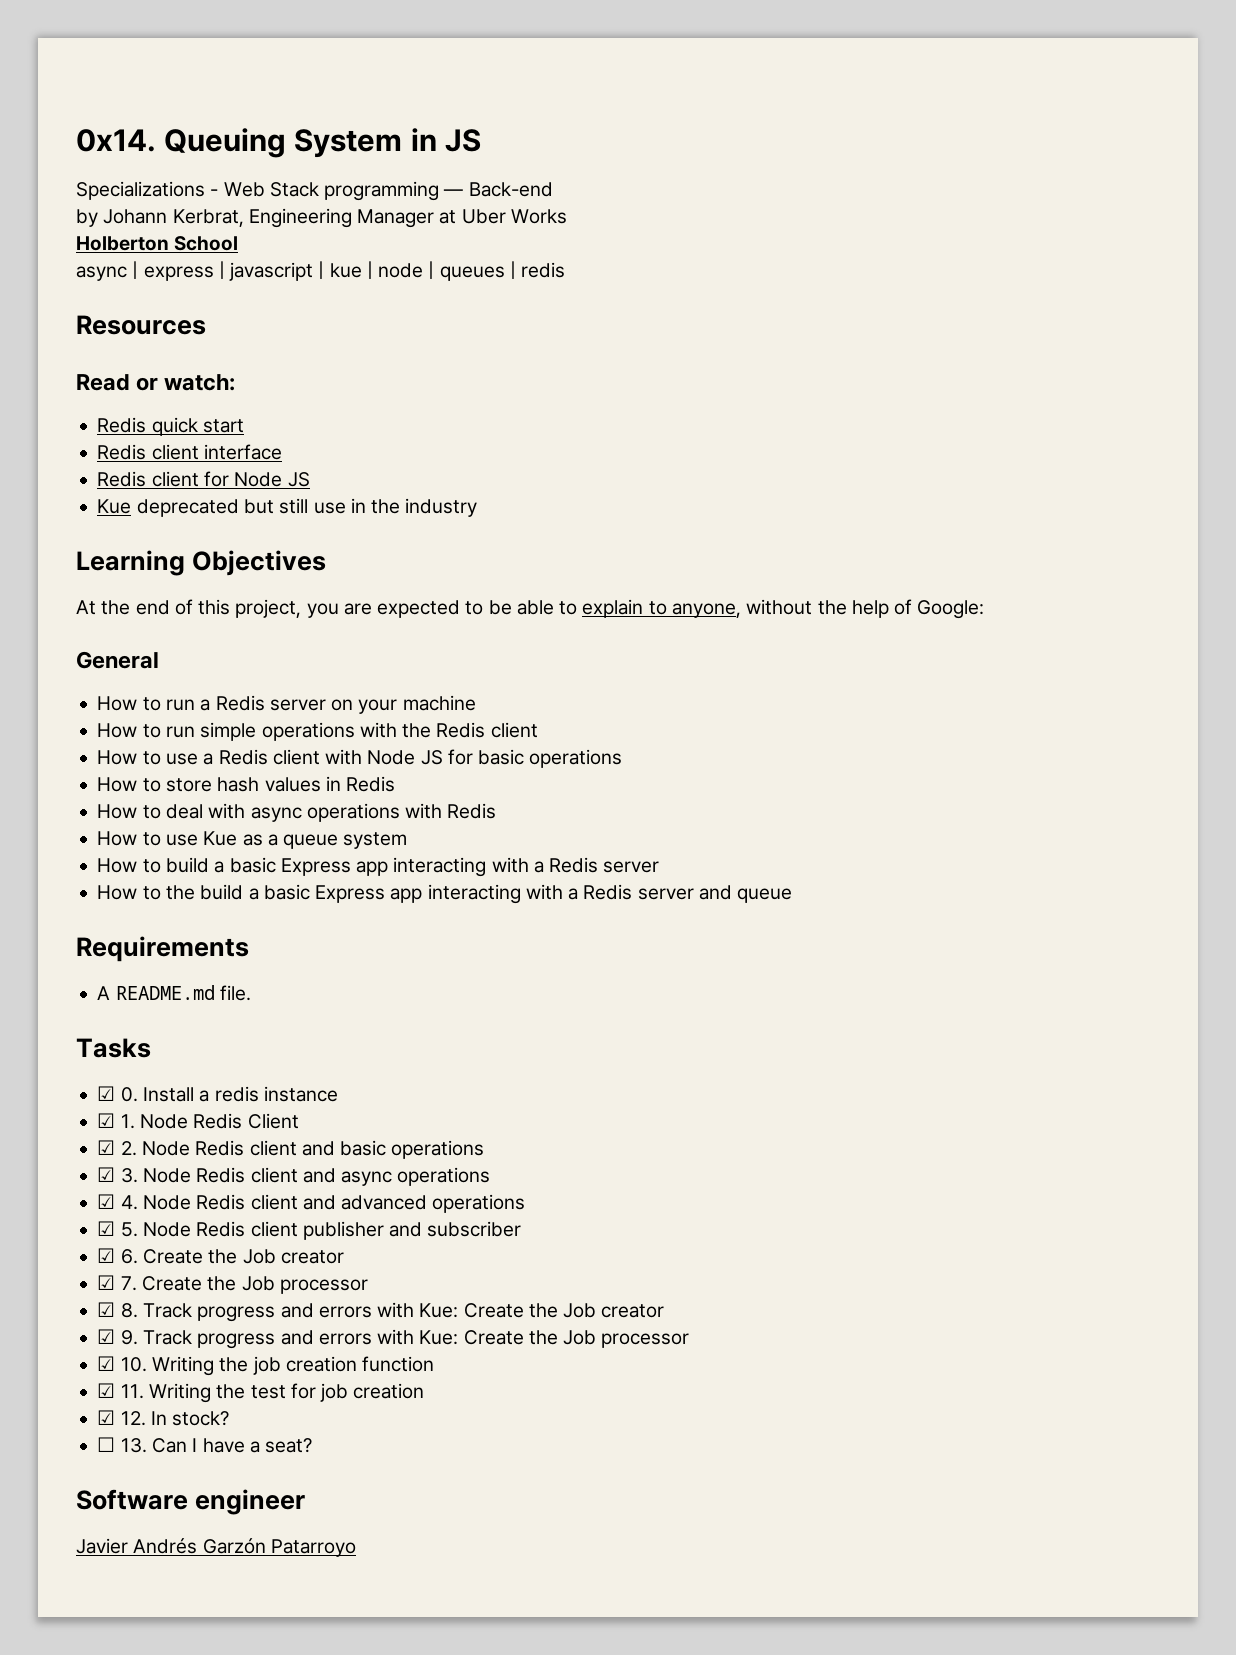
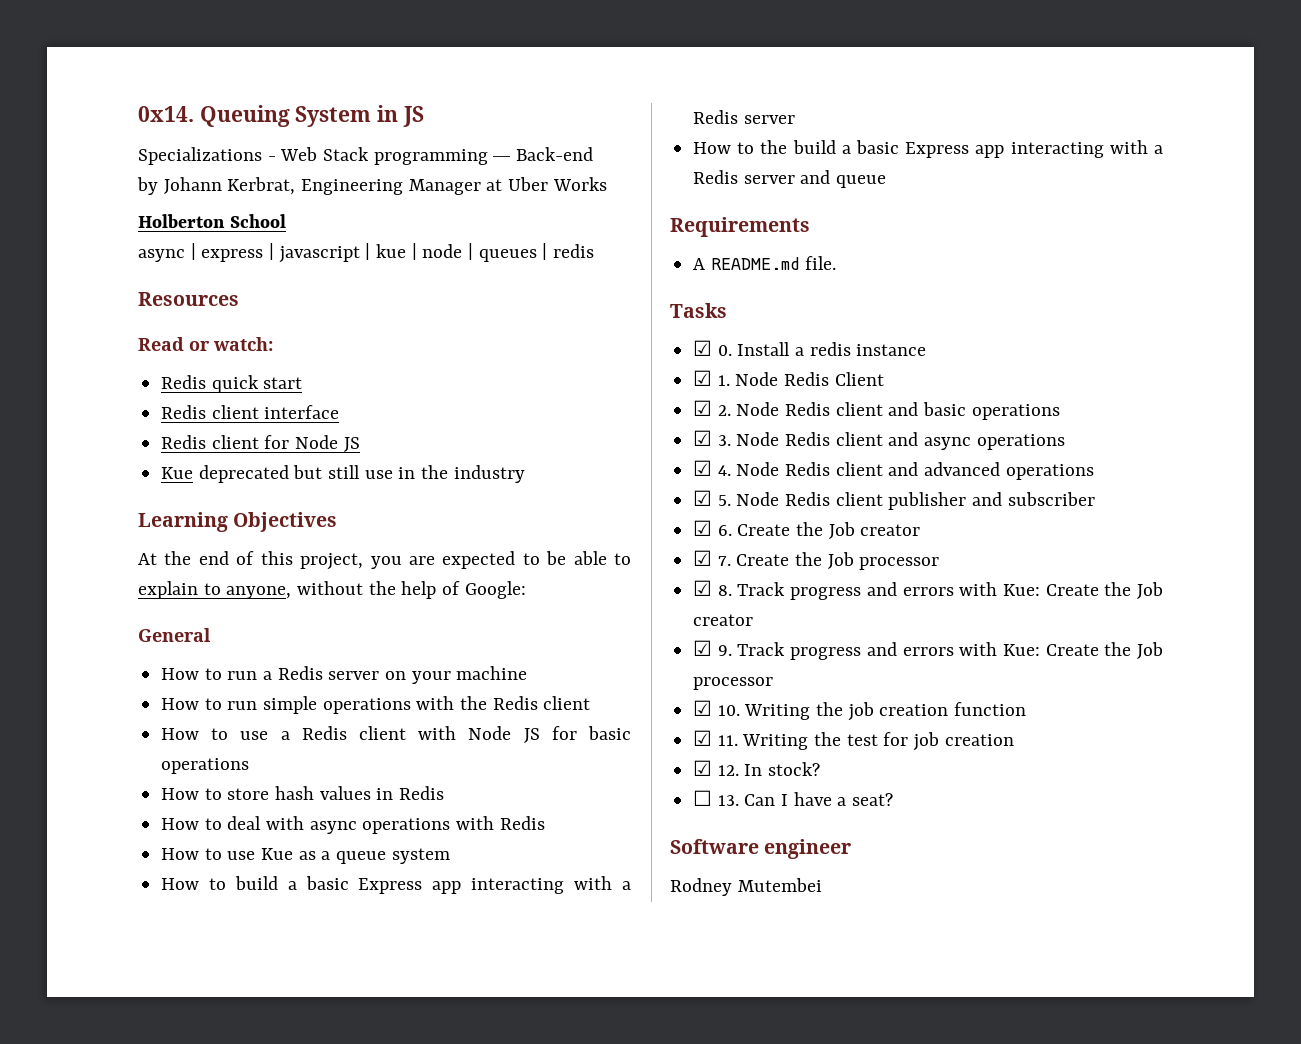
[76,1538,356,1557] Javier Andrés Garzón Patarroyo -> [670,878,822,896] Rodney Mutembei

